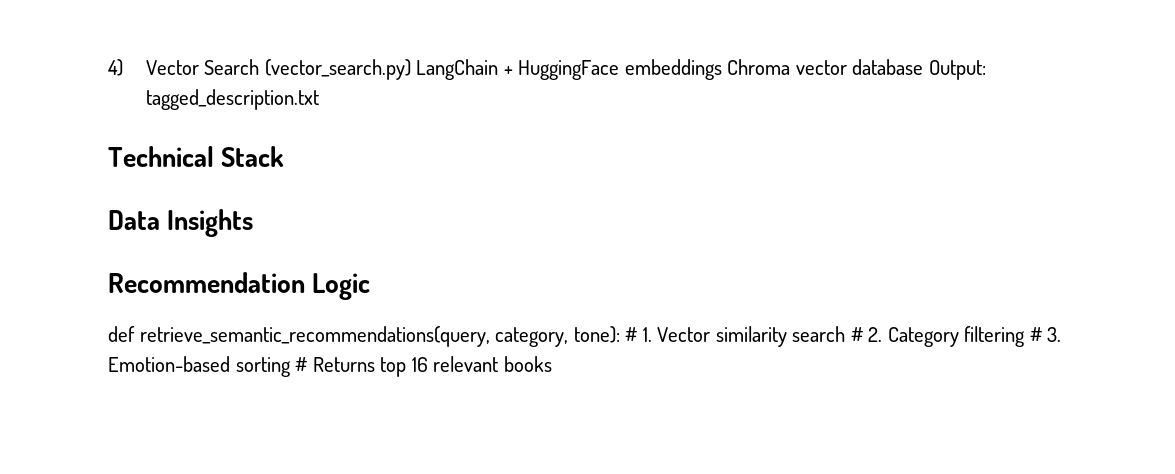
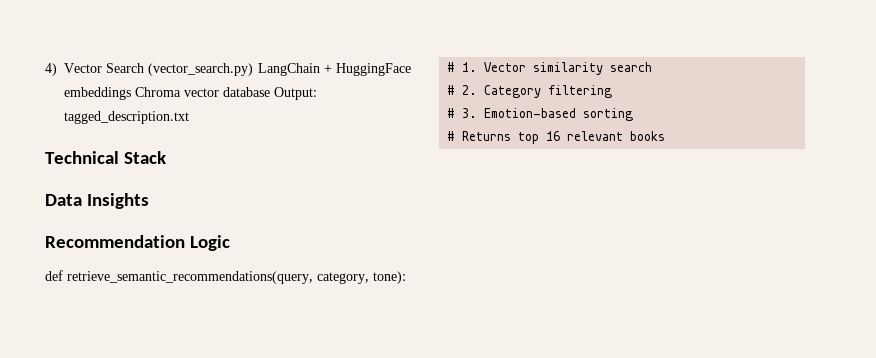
(620, 334) none -> (406, 277) //
(846, 334) none -> (653, 67) //
(1026, 336) none -> (613, 91) //
(291, 367) none -> (634, 114) //

